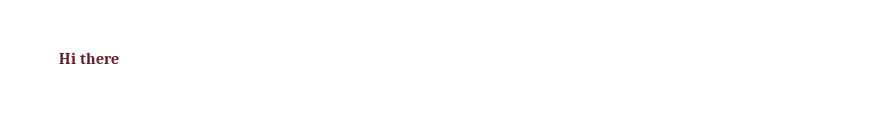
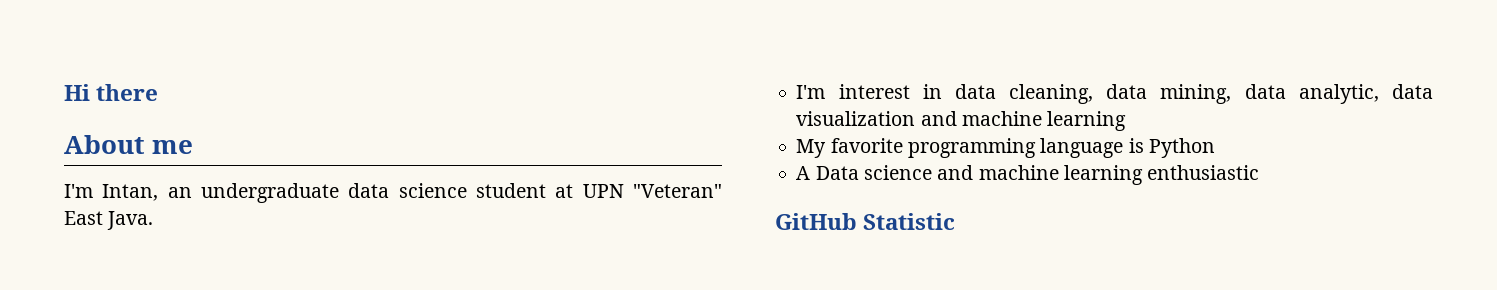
(120, 58) none -> [64,135,194,154] [64,183,722,203] [64,211,154,230] [796,84,1433,104] [796,111,1127,131] [796,138,1215,158] [796,165,1260,185] [775,213,956,230] // About me // I'm Intan, an undergraduate data science student at UPN "Veteran" East Java. // I'm interest in data cleaning, data mining, data analytic, data visualization and machine learning // My favorite programming language is Python // A Data science and machine learning enthusiastic // GitHub Statistic

